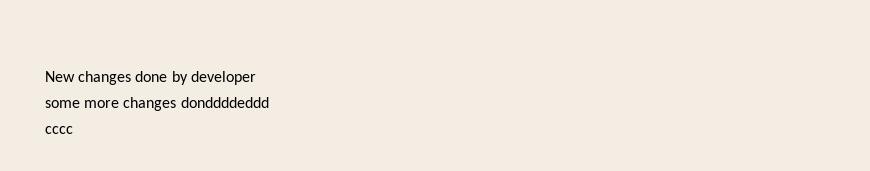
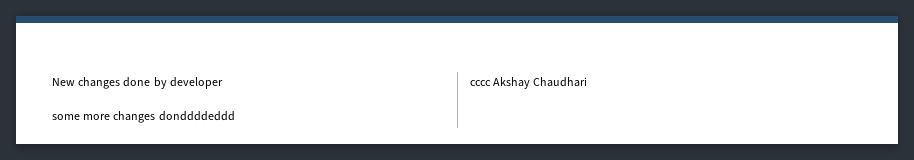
(73, 130) none -> [493,77,588,89] Akshay Chaudhari

